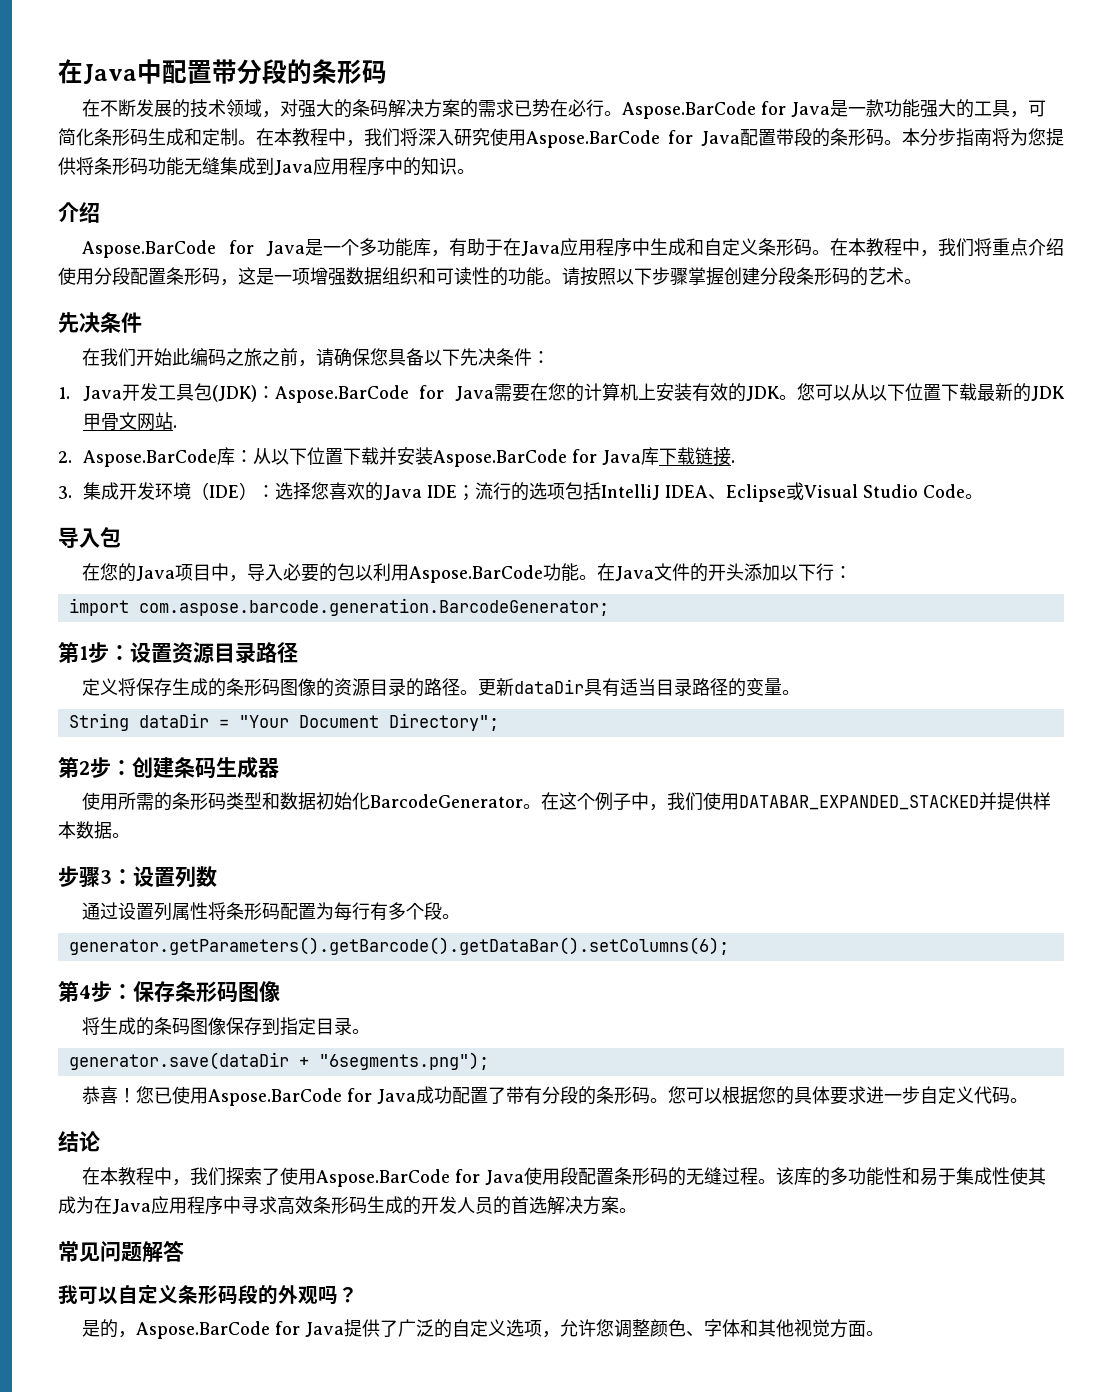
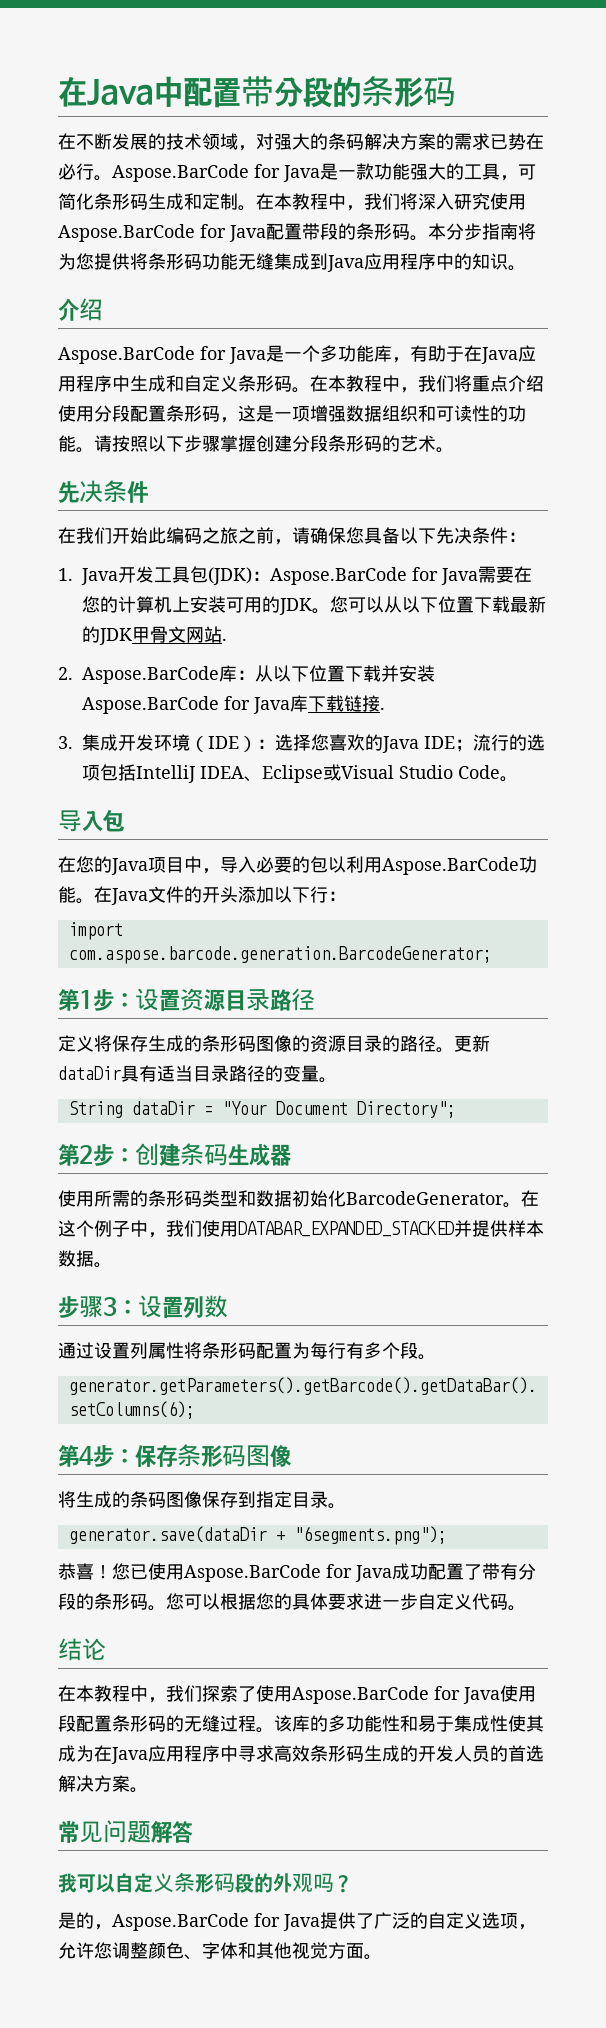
[692,383,728,402] 有效 -> [226,597,263,613] 可用

